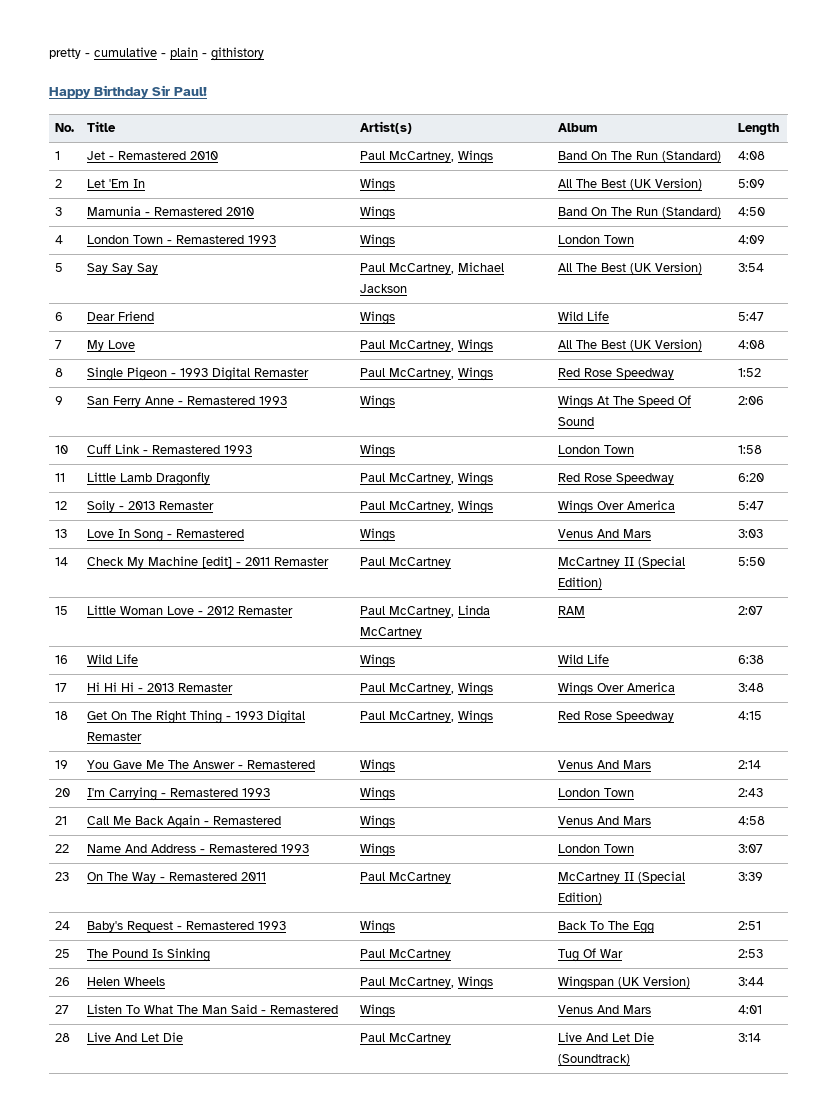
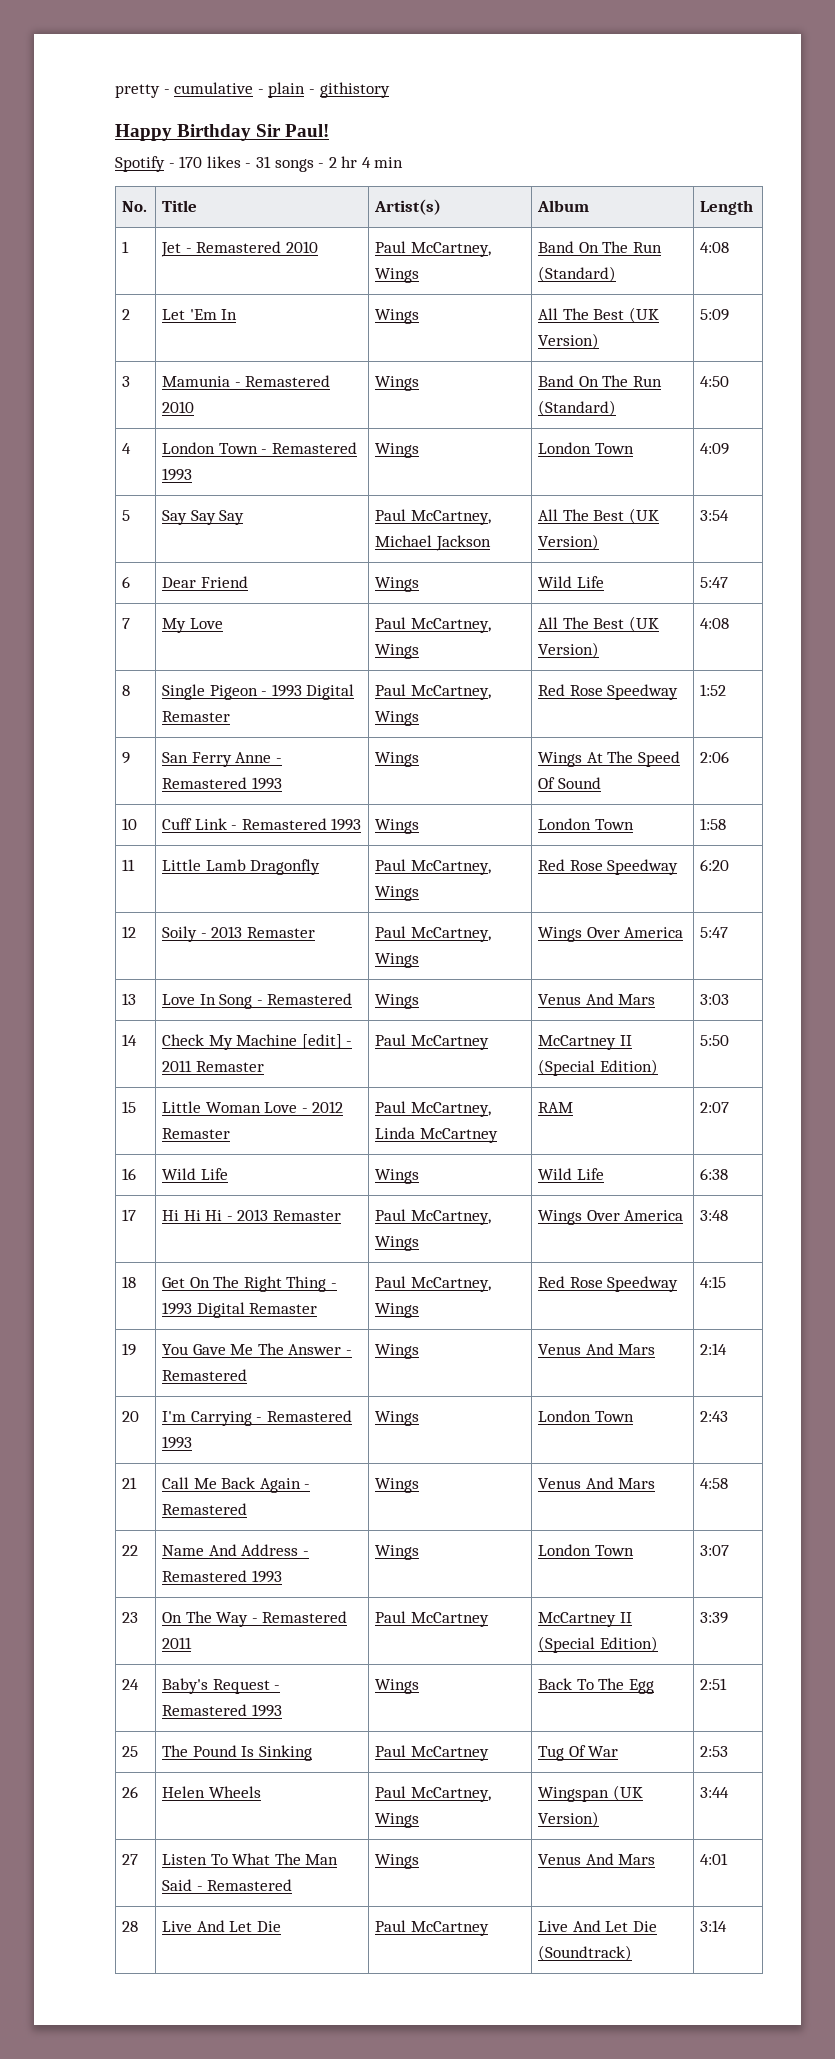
(207, 91) none -> [115,156,404,172] // Spotify - 170 likes - 31 songs - 2 hr 4 min

